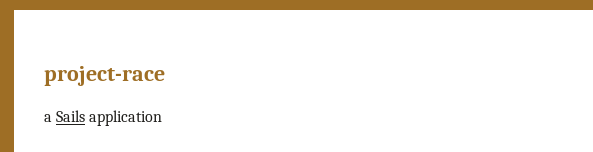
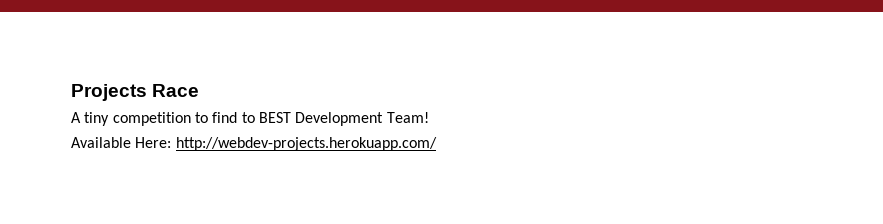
[44,66,165,86] [44,110,163,126] project-race // a Sails application -> [71,84,200,101] [71,112,429,126] [71,137,437,151] Projects Race // A tiny competition to find to BEST Development Team! // Available Here: http://webdev-projects.herokuapp.com/

